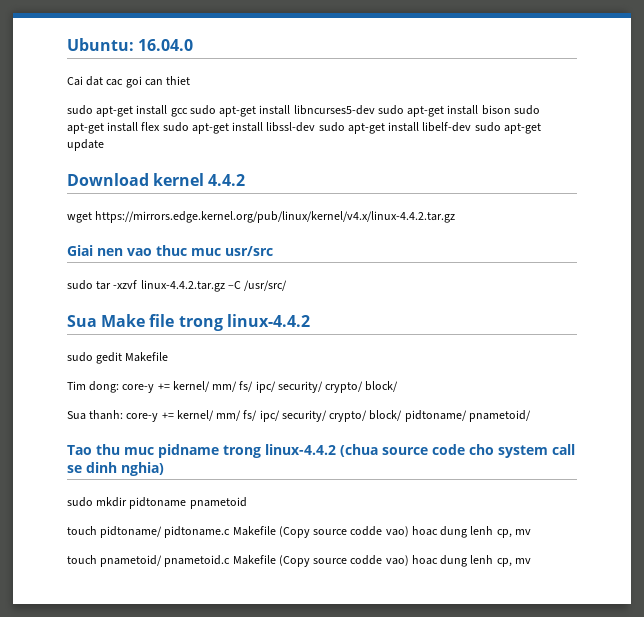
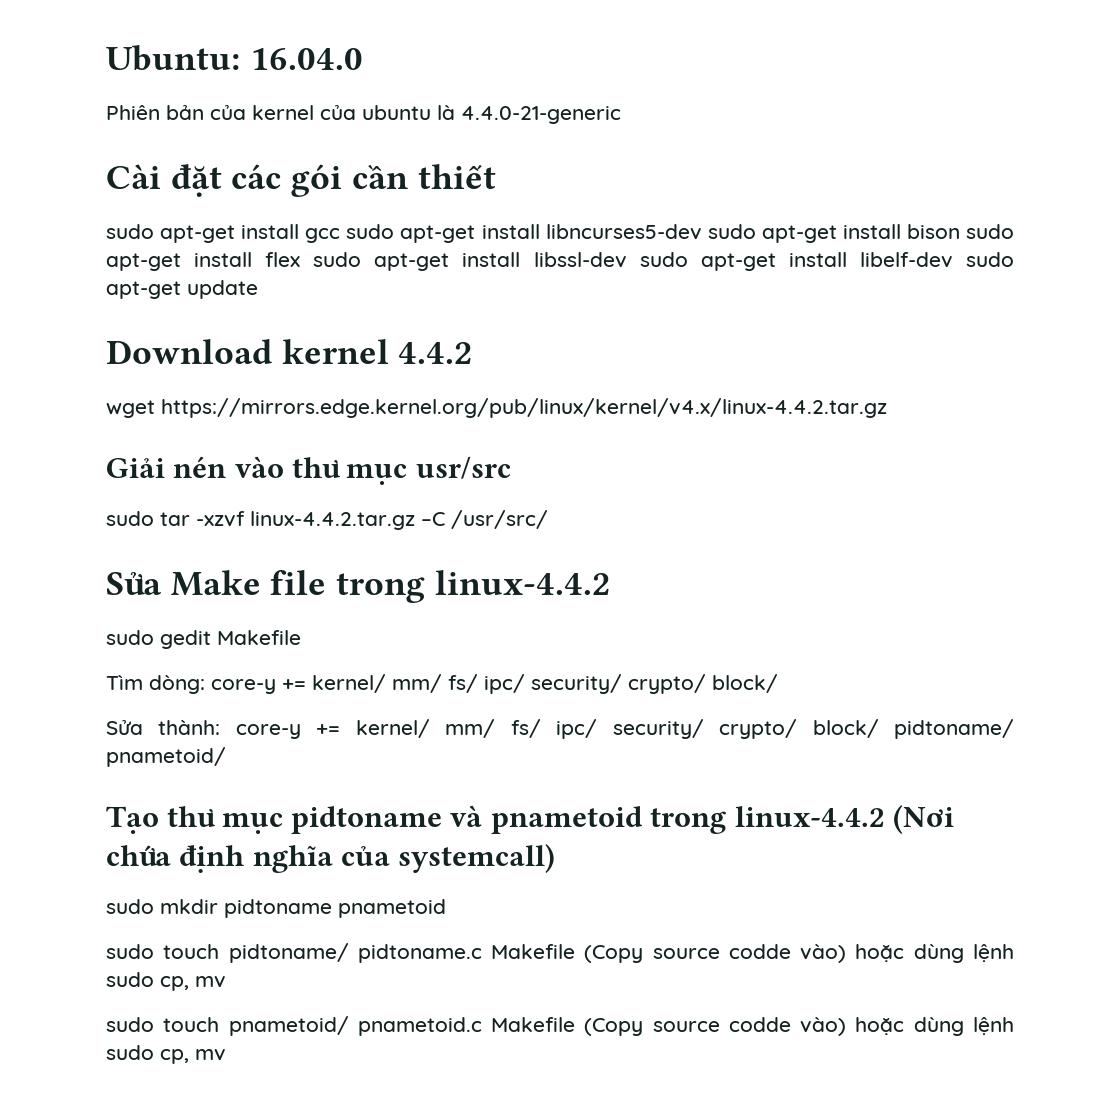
[67,76,191,88] Cai dat cac goi can thiet -> [106,105,621,124] [106,164,496,197] Phiên bản của kernel của ubuntu là 4.4.0-21-generic // Cài đặt các gói cần thiết
[67,245,221,256] Giai nen vao thuc muc -> [106,456,408,485] Giải nén vào thư mục
[67,315,97,327] Sua -> [106,572,162,595] Sửa
[67,381,120,393] Tim dong: -> [106,675,205,694] Tìm dòng:
[67,410,124,420] Sua thanh: -> [106,720,221,735] Sửa thành:
[67,444,575,458] [67,462,164,476] Tao thu muc pidname trong linux-4.4.2 (chua source code cho system call se dinh nghia) -> [106,805,954,834] [106,844,556,873] Tạo thư mục pidtoname và pnametoid trong linux-4.4.2 (Nơi chứa định nghĩa của systemcall)
(247, 503) none -> [106,944,154,959] sudo
[385,526,494,538] vao) hoac dung lenh -> [800,944,1014,963] [106,972,154,987] vào) hoặc dùng lệnh sudo
(531, 532) none -> [106,1017,154,1032] sudo
[385,555,494,567] vao) hoac dung lenh -> [800,1017,1014,1036] [106,1045,154,1060] vào) hoặc dùng lệnh sudo

